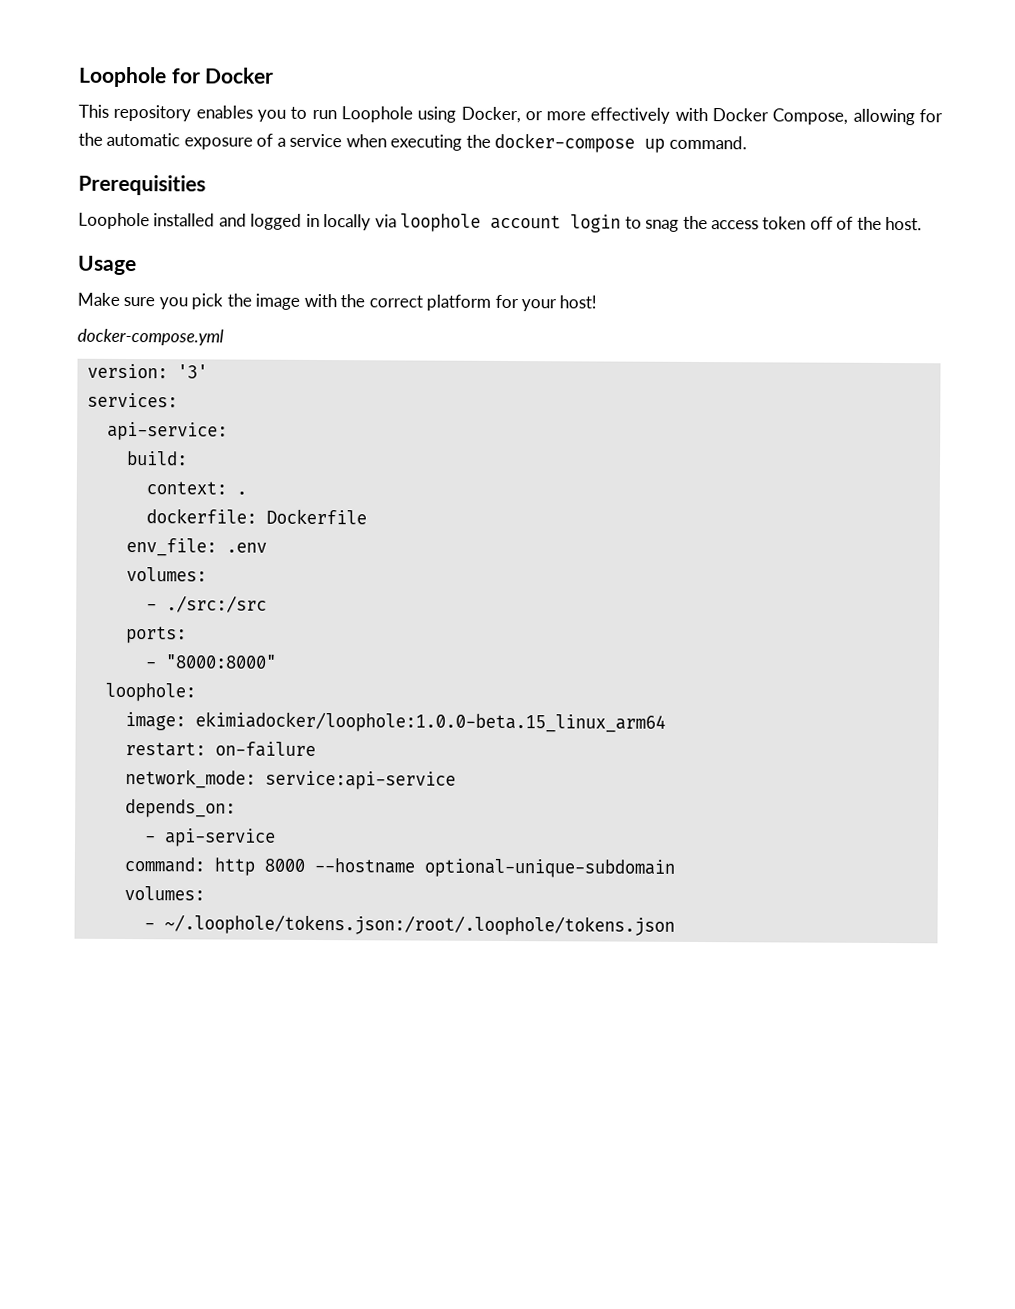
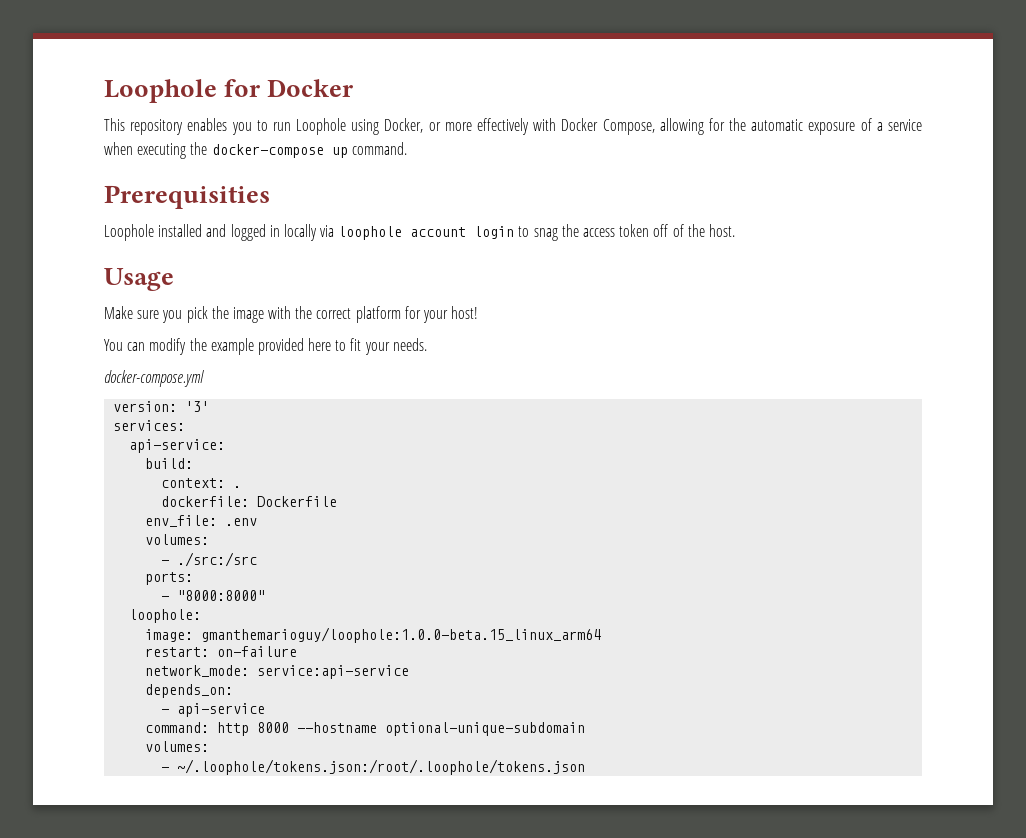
(598, 302) none -> [104,338,427,355] // You can modify the example provided here to fit your needs.
[194,711,666,733] ekimiadocker/loophole:1.0.0-beta.15_linux_arm64 -> [201,627,602,643] gmanthemarioguy/loophole:1.0.0-beta.15_linux_arm64

